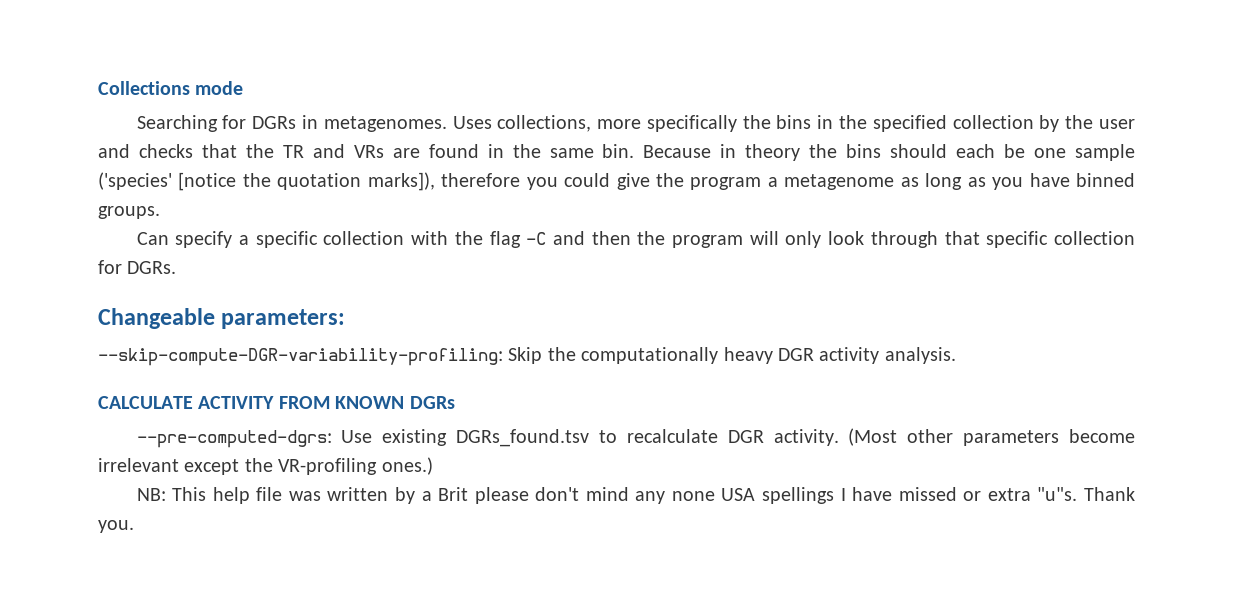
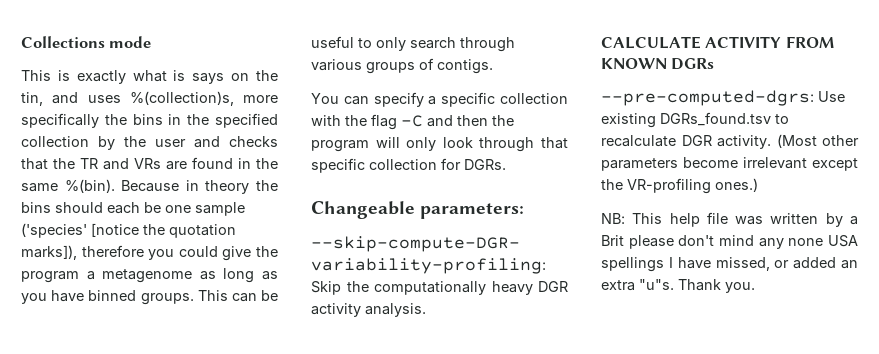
[136,115,592,132] Searching for DGRs in metagenomes. Uses collections, -> [21,70,278,84] [21,91,234,106] This is exactly what is says on the tin, and uses %(collection)s,
[602,144,635,158] bin. -> [64,179,115,193] %(bin).
[136,232,169,245] // Can -> [197,290,278,302] [311,36,515,52] [311,58,493,74] [311,93,369,105] This can be useful to only search through various groups of contigs. // You can
[898,487,982,501] missed or -> [715,257,858,271] missed, or added an

